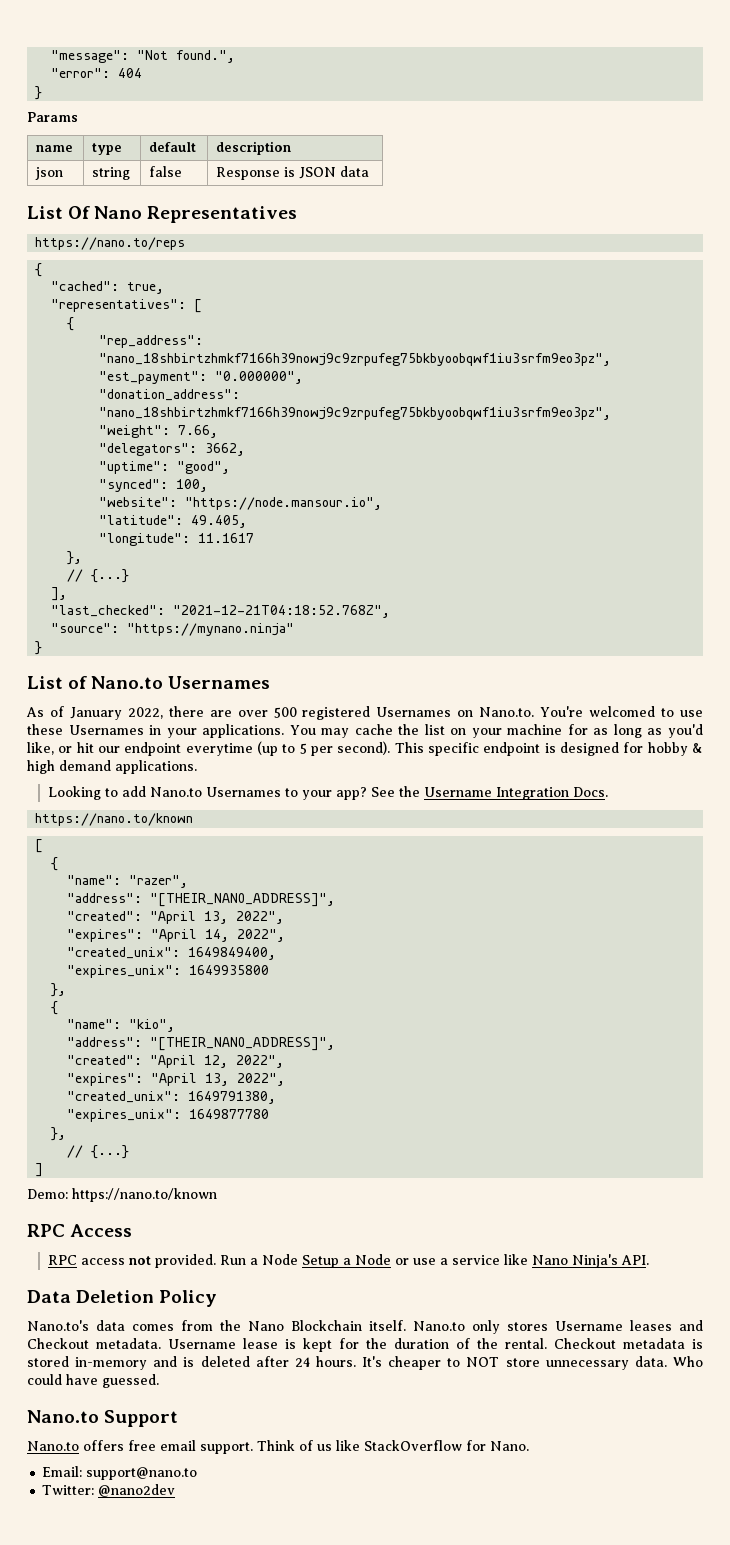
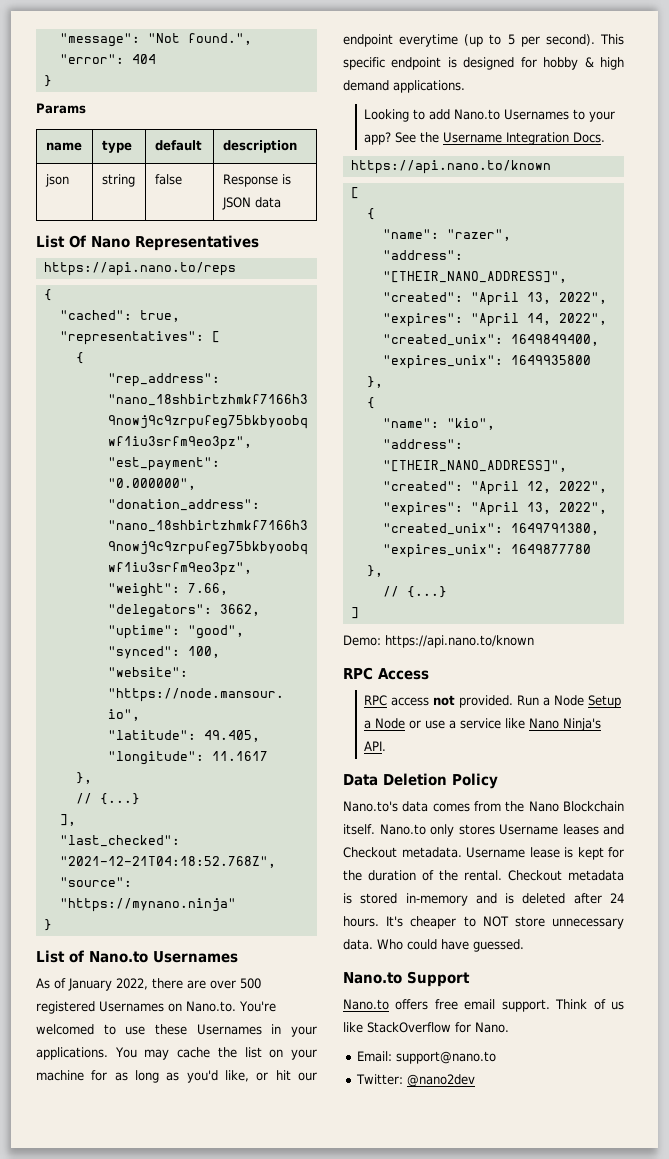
[35,237,186,250] https://nano.to/reps -> [43,262,236,276] https://api.nano.to/reps
[35,813,194,826] https://nano.to/known -> [350,160,551,174] https://api.nano.to/known
[72,1188,217,1202] https://nano.to/known -> [385,635,534,648] https://api.nano.to/known

